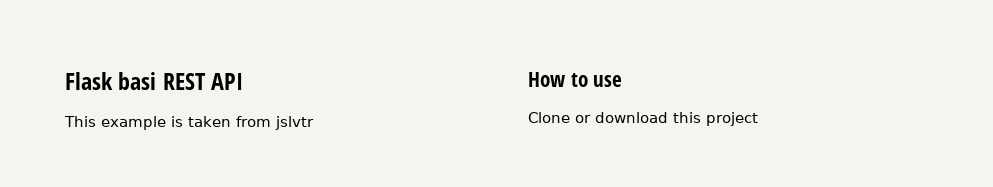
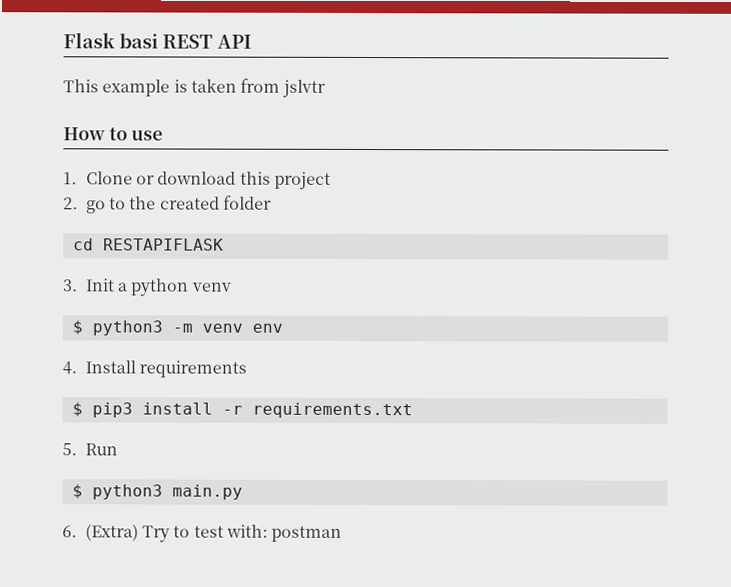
(623, 81) none -> [63,172,77,185] 1.
(758, 119) none -> [63,195,273,214] [72,238,224,251] [63,278,232,297] [71,320,283,336] [62,360,248,378] [71,402,413,419] [62,443,118,456] [71,484,243,500] [62,524,343,543] // 2. go to the created folder // cd RESTAPIFLASK // 3. Init a python venv // $ python3 -m venv env // 4. Install requirements // $ pip3 install -r requirements.txt // 5. Run // $ python3 main.py // 6. (Extra) Try to test with: postman

